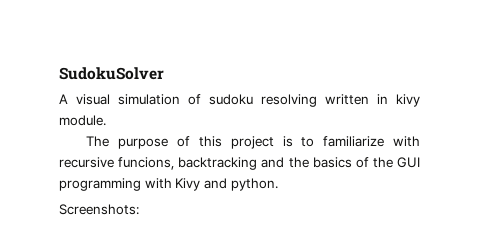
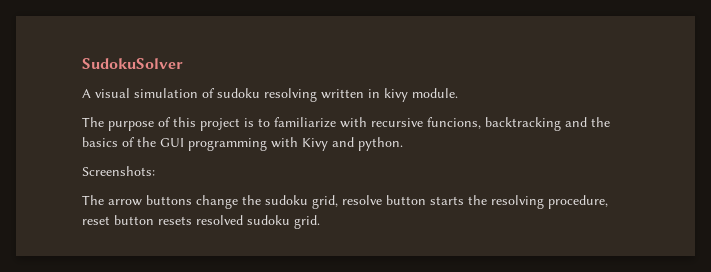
(139, 209) none -> [82,195,608,209] [82,215,320,229] // The arrow buttons change the sudoku grid, resolve button starts the resolving procedure, reset button resets resolved sudoku grid.

